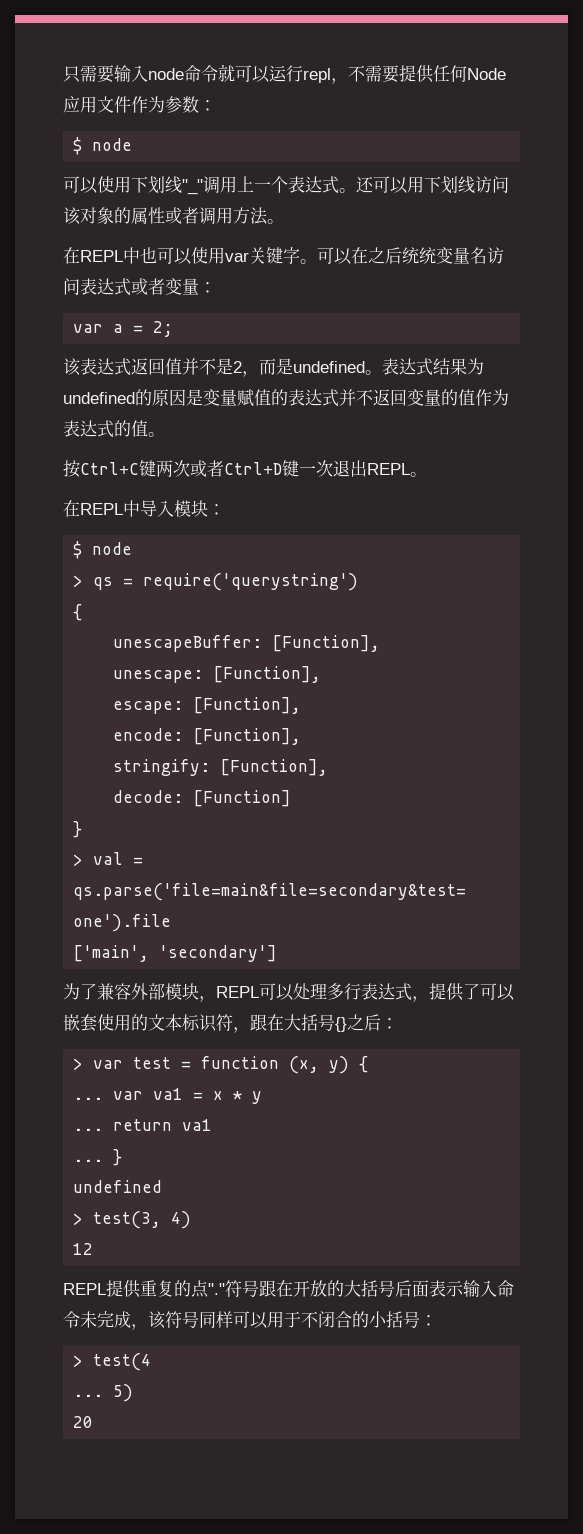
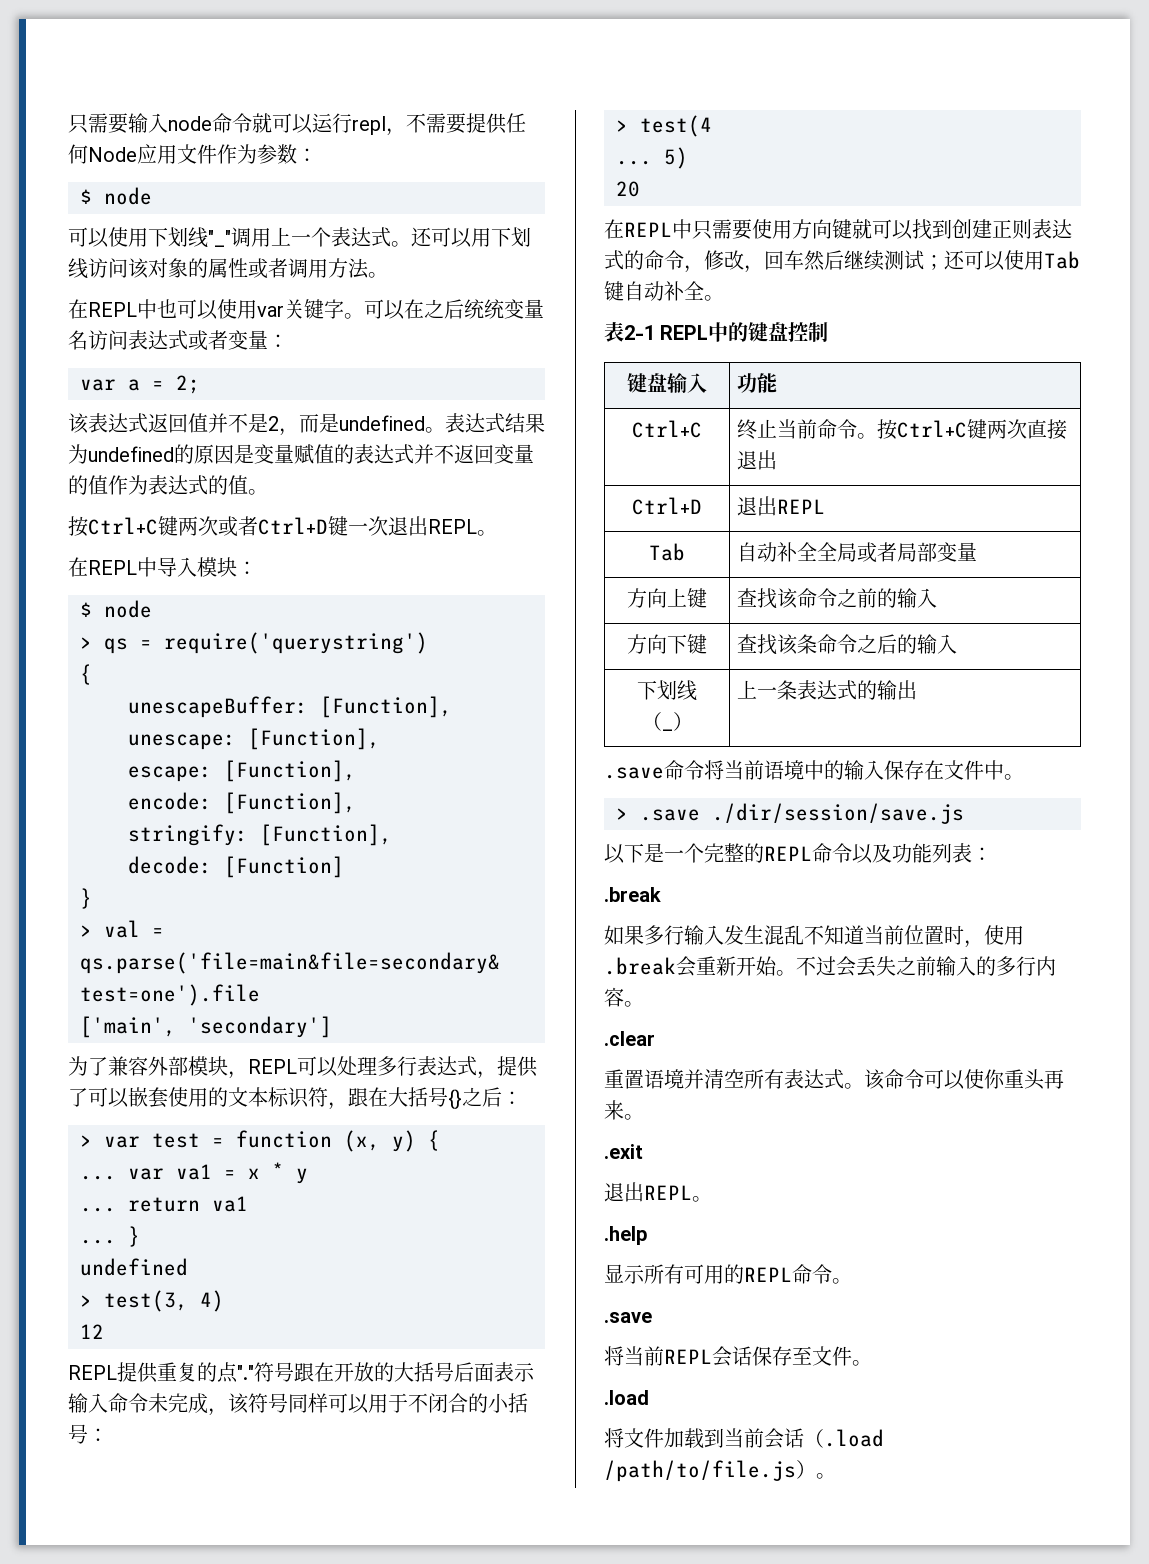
(94, 1422) none -> [604,219,1072,240] [604,250,1080,273] [604,281,724,301] [604,322,829,342] [627,372,707,393] [737,373,778,393] [632,420,702,438] [737,419,1068,440] [737,450,778,470] [632,497,702,515] [737,496,826,516] [649,543,685,561] [737,542,978,563] [627,588,707,608] [737,588,938,609] [627,634,707,654] [737,634,958,655] [637,680,697,701] [641,712,693,731] [737,680,918,700] [604,760,1024,780] [616,803,964,824] [604,843,992,864] [604,887,661,902] [604,925,1024,948] [604,956,1056,977] [604,987,644,1007] [604,1031,655,1046] [604,1069,1064,1090] [604,1100,644,1120] [604,1144,643,1159] [604,1182,712,1202] [604,1226,647,1245] [604,1264,852,1284] [604,1312,652,1323] [604,1346,872,1367] [604,1390,649,1405] [604,1428,884,1449] [604,1460,836,1482] // 在REPL中只需要使用方向键就可以找到创建正则表达式的命令，修改，回车然后继续测试；还可以使用Tab键自动补全。 // 表2-1 REPL中的键盘控制 // 键盘输入 | 功能 // Ctrl+C | 终止当前命令。按Ctrl+C键两次直接退出 // Ctrl+D | 退出REPL // Tab | 自动补全全局或者局部变量 // 方向上键 | 查找该命令之前的输入 // 方向下键 | 查找该条命令之后的输入 // 下划线（_） | 上一条表达式的输出 // .save命令将当前语境中的输入保存在文件中。 // > .save ./dir/session/save.js // 以下是一个完整的REPL命令以及功能列表： // .break // 如果多行输入发生混乱不知道当前位置时，使用.break会重新开始。不过会丢失之前输入的多行内容。 // .clear // 重置语境并清空所有表达式。该命令可以使你重头再来。 // .exit // 退出REPL。 // .help // 显示所有可用的REPL命令。 // .save // 将当前REPL会话保存至文件。 // .load // 将文件加载到当前会话（.load /path/to/file.js）。

